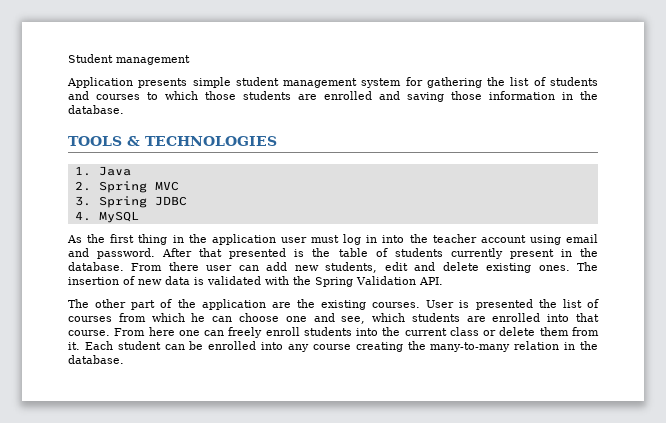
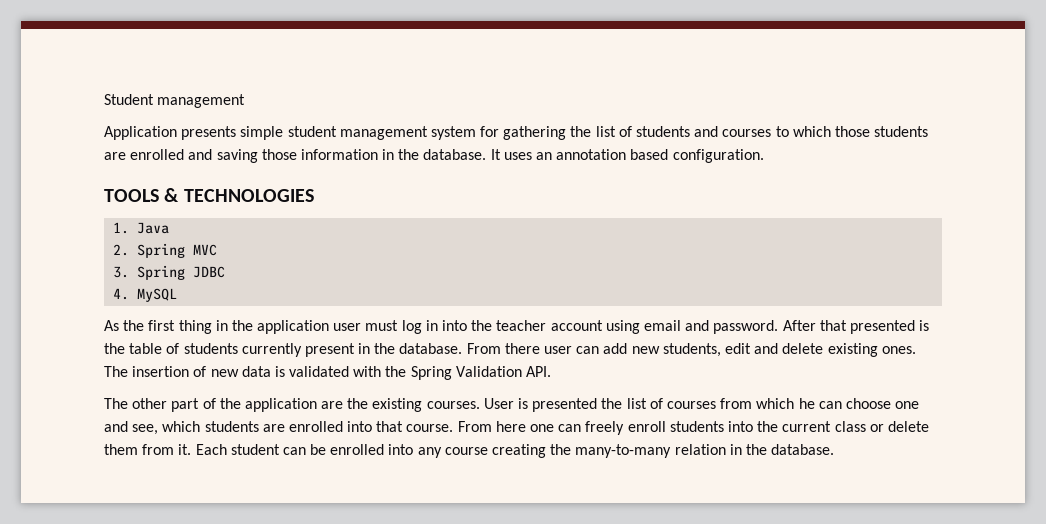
(124, 109) none -> [490,149,764,163] It uses an annotation based configuration.

